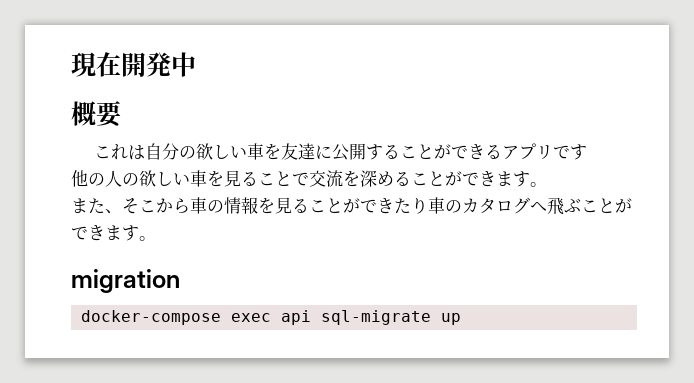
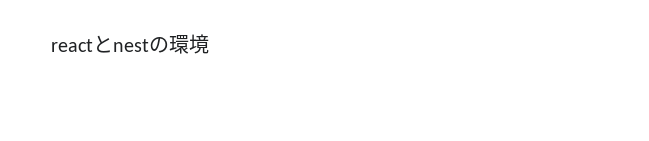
[71,52,196,77] [71,101,122,127] [93,143,587,161] [71,170,547,187] [71,197,632,215] [71,225,156,241] [71,269,180,293] [81,310,462,325] 現在開発中 // 概要 // これは自分の欲しい車を友達に公開することができるアプリです // 他の人の欲しい車を見ることで交流を深めることができます。 // また、そこから車の情報を見ることができたり車のカタログへ飛ぶことができます。 // migration // docker-compose exec api sql-migrate up -> [51,34,209,54] reactとnestの環境

